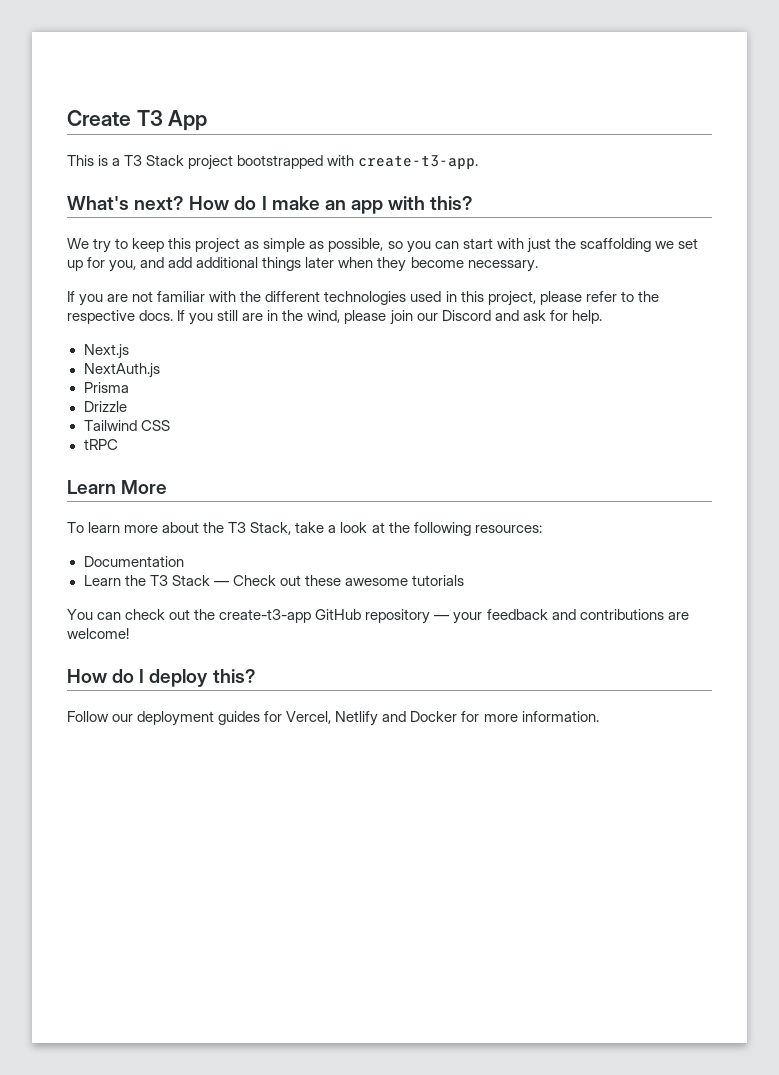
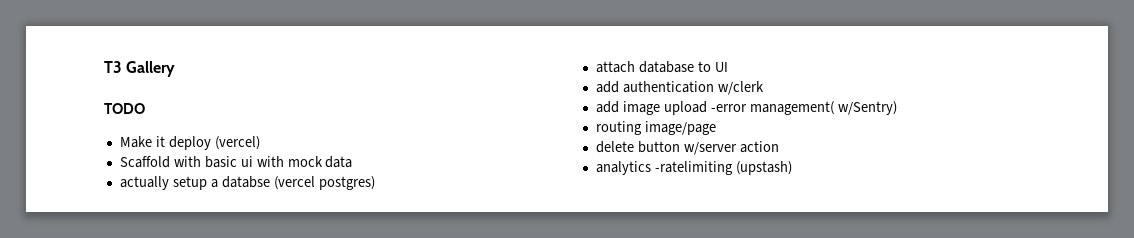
[67,110,208,131] [67,155,479,170] [67,196,474,214] [67,238,698,253] [67,257,538,272] [67,291,659,306] [67,310,602,325] [83,344,129,359] [83,363,160,378] [83,382,129,393] [83,401,127,412] [83,420,170,431] [83,439,118,450] [67,480,168,494] [67,522,542,536] [83,556,184,567] [83,575,464,586] [67,609,689,624] [67,628,129,639] [67,669,256,687] [67,711,599,726] Create T3 App // This is a T3 Stack project bootstrapped with create-t3-app. // What's next? How do I make an app with this? // We try to keep this project as simple as possible, so you can start with just the scaffolding we set up for you, and add additional things later when they become necessary. // If you are not familiar with the different technologies used in this project, please refer to the respective docs. If you still are in the wind, please join our Discord and ask for help. // Next.js // NextAuth.js // Prisma // Drizzle // Tailwind CSS // tRPC // Learn More // To learn more about the T3 Stack, take a look at the following resources: // Documentation // Learn the T3 Stack — Check out these awesome tutorials // You can check out the create-t3-app GitHub repository — your feedback and contributions are welcome! // How do I deploy this? // Follow our deployment guides for Vercel, Netlify and Docker for more information. -> [104,61,176,77] [104,103,145,114] [119,136,260,150] [119,156,353,168] [119,176,375,190] [595,61,728,73] [595,81,764,95] [595,101,897,115] [595,121,716,135] [595,141,779,155] [595,161,792,175] T3 Gallery // TODO // Make it deploy (vercel) // Scaffold with basic ui with mock data // actually setup a databse (vercel postgres) // attach database to UI // add authentication w/clerk // add image upload -error management( w/Sentry) // routing image/page // delete button w/server action // analytics -ratelimiting (upstash)

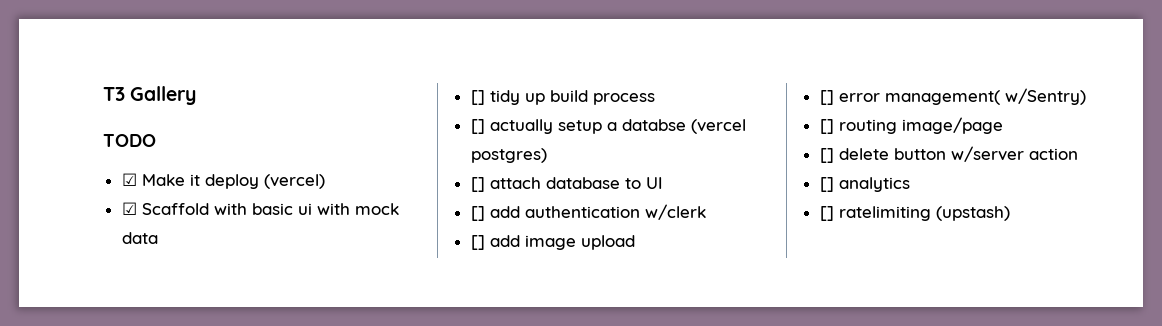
(145, 108) none -> [121,173,137,186] ☑
(260, 143) none -> [121,202,137,215] ☑
(353, 162) none -> [470,90,655,105] [470,119,485,134] [] tidy up build process // []
(375, 183) none -> [470,177,485,192] []
(728, 67) none -> [470,206,485,221] []
(764, 88) none -> [470,235,485,250] []
[710,104,747,112] -error -> [819,90,880,105] // [] error
(897, 108) none -> [819,119,834,134] []
(716, 128) none -> [819,148,834,163] []
(779, 147) none -> [819,177,834,192] []
[654,161,733,175] -ratelimiting -> [819,206,931,221] // [] ratelimiting

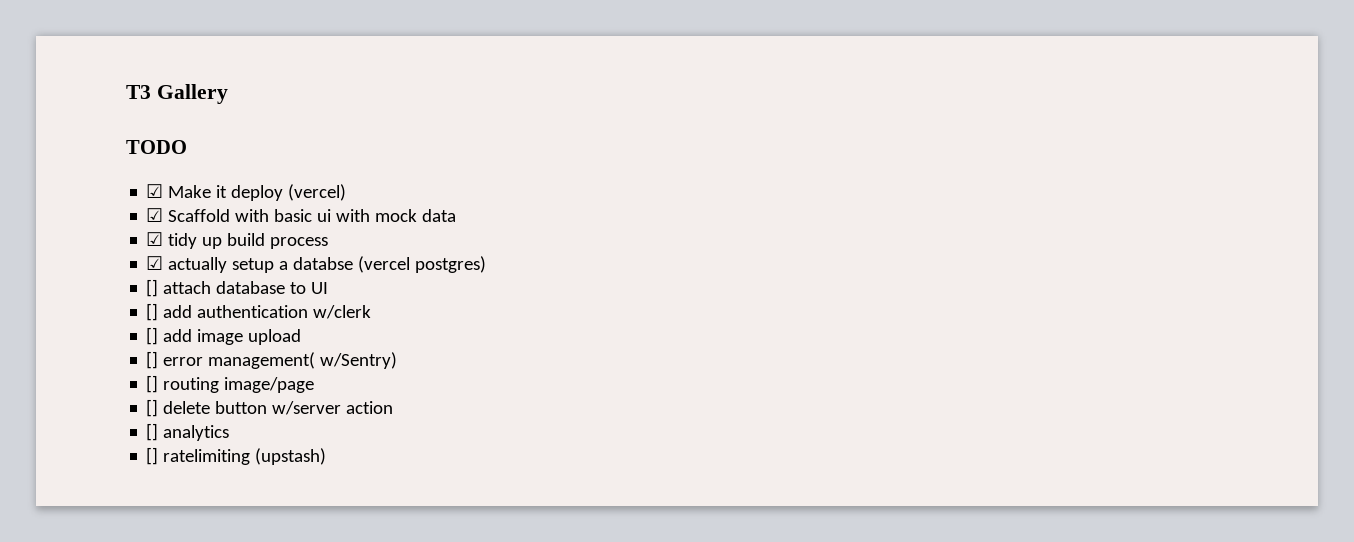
[470,90,485,105] [] -> [146,232,164,246] ☑
[470,119,485,134] [] -> [146,256,164,270] ☑

